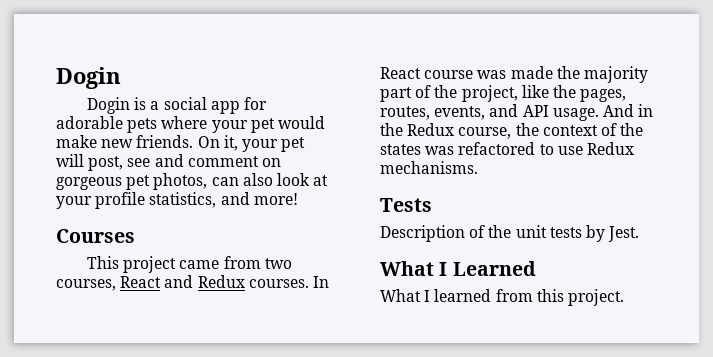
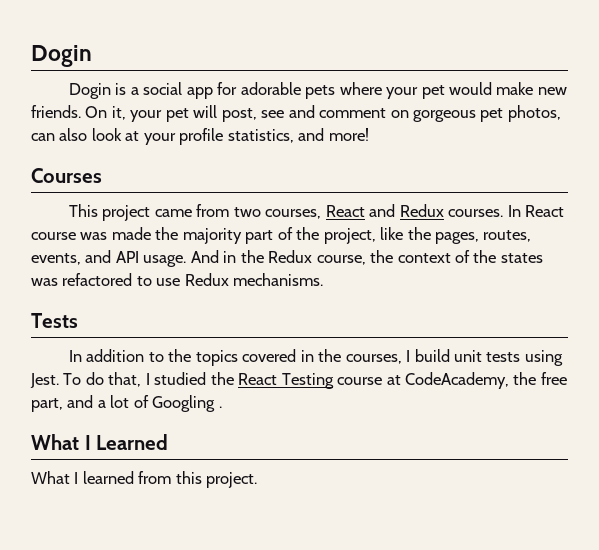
[380,225,512,242] Description of the -> [69,349,450,366] In addition to the topics covered in the courses, I build
[585,225,605,242] by -> [524,350,563,366] using
(640, 234) none -> [63,372,567,389] [31,395,222,412] To do that, I studied the React Testing course at CodeAcademy, the free part, and a lot of Googling .

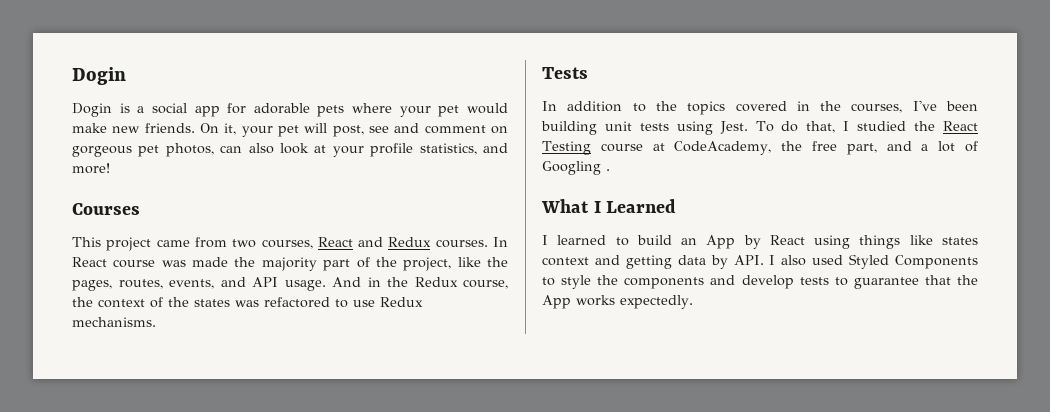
[406,349,450,362] I build -> [912,100,978,111] [541,121,597,135] I've been building
[31,471,70,484] What -> (677, 206) none
[138,471,258,488] from this project. -> [615,235,978,249] [542,254,978,269] [542,275,979,289] [542,295,693,309] to build an App by React using things like states context and getting data by API. I also used Styled Components to style the components and develop tests to guarantee that the App works expectedly.

